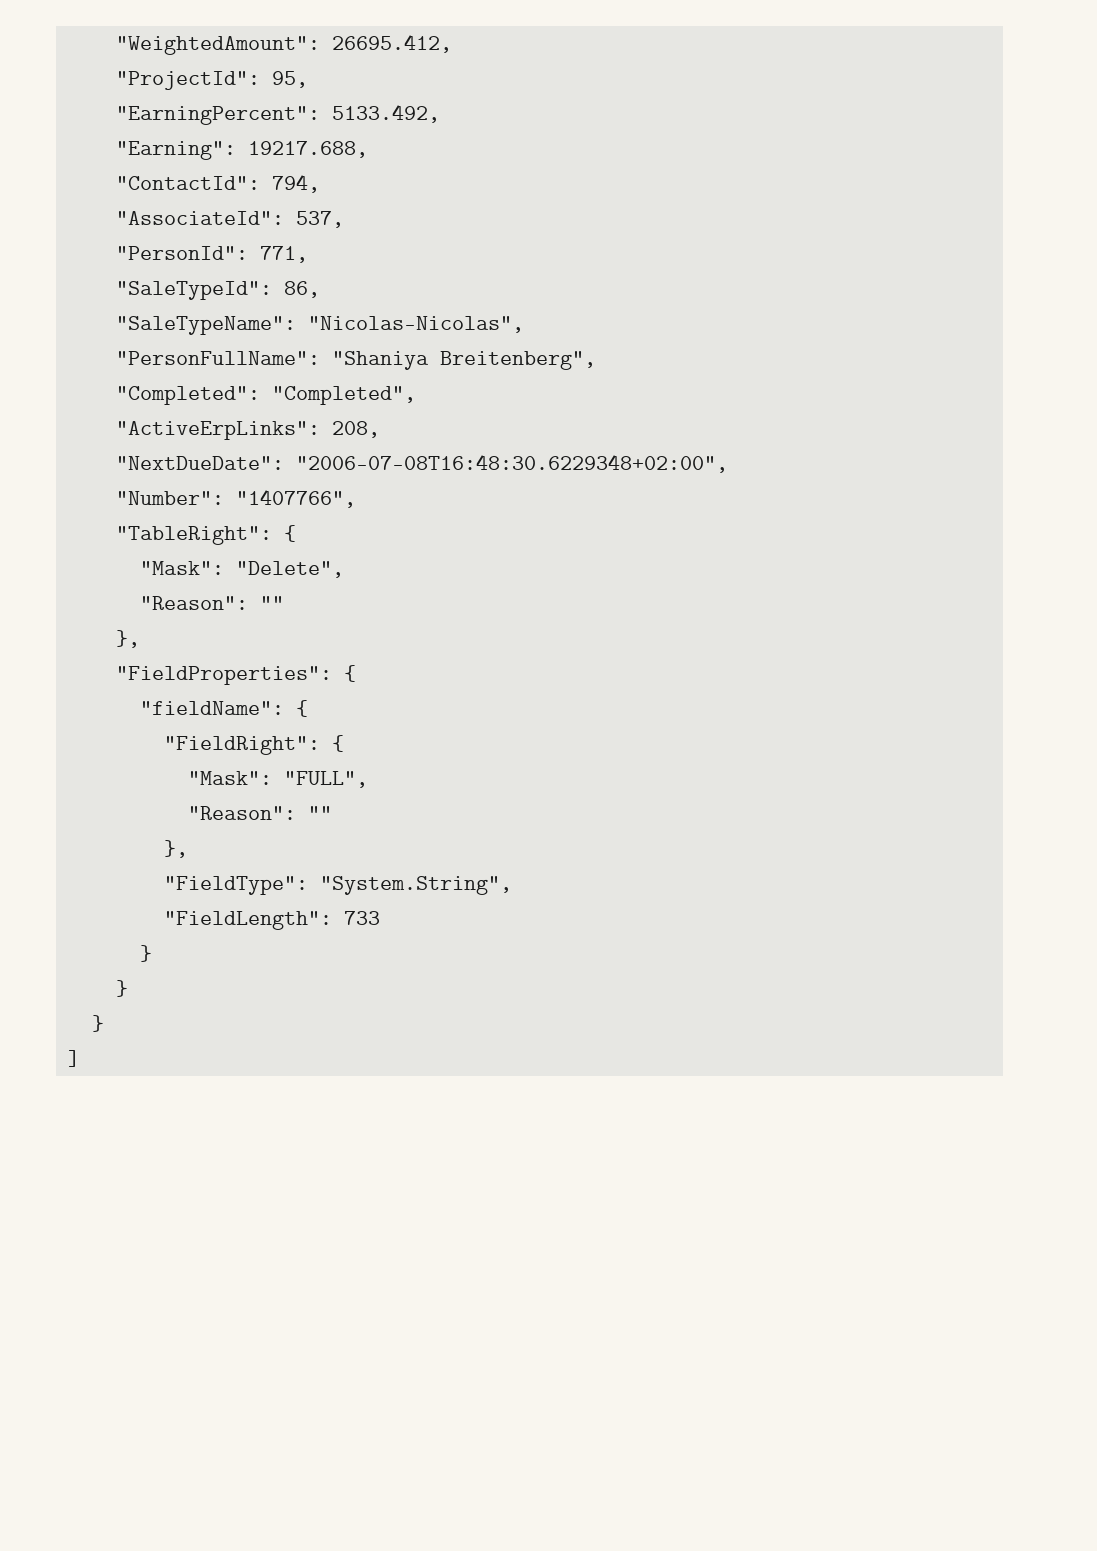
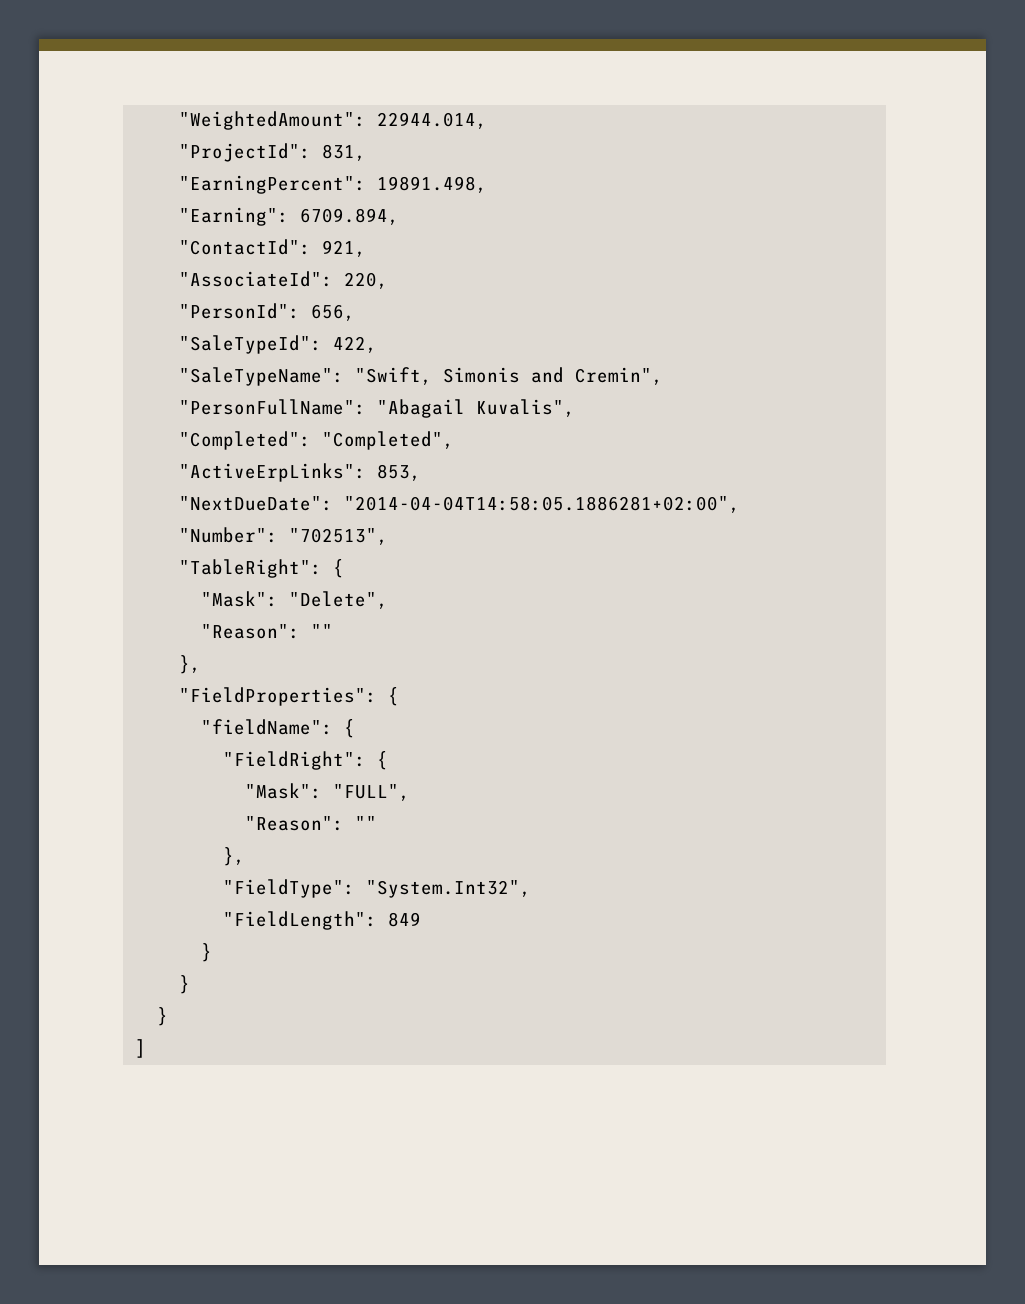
[332,34,453,53] 26695.412, -> [377,112,487,129] 22944.014,
[272,71,309,88] 95, -> [322,144,366,161] 831,
[332,104,441,123] 5133.492, -> [377,176,487,193] 19891.498,
[248,141,369,158] 19217.688, -> [300,208,399,225] 6709.894,
[272,174,321,193] 794, -> [322,240,366,257] 921,
[296,211,345,228] 537, -> [344,272,388,289] 220,
[260,246,309,263] 771, -> [311,304,355,321] 656,
[284,281,321,298] 86, -> [333,336,377,353] 422,
[308,316,525,333] "Nicolas-Nicolas", -> [355,367,663,385] "Swift, Simonis and Cremin",
[332,351,597,370] "Shaniya Breitenberg", -> [377,399,575,418] "Abagail Kuvalis",
[332,421,381,438] 208, -> [377,464,421,481] 853,
[296,454,729,473] "2006-07-08T16:48:30.6229348+02:00", -> [344,496,740,513] "2014-04-04T14:58:05.1886281+02:00",
[236,489,357,508] "1407766", -> [289,528,388,545] "702513",
[320,876,513,895] "System.String", -> [366,880,531,898] "System.Int32",
[344,911,381,925] 733 -> [388,912,421,927] 849

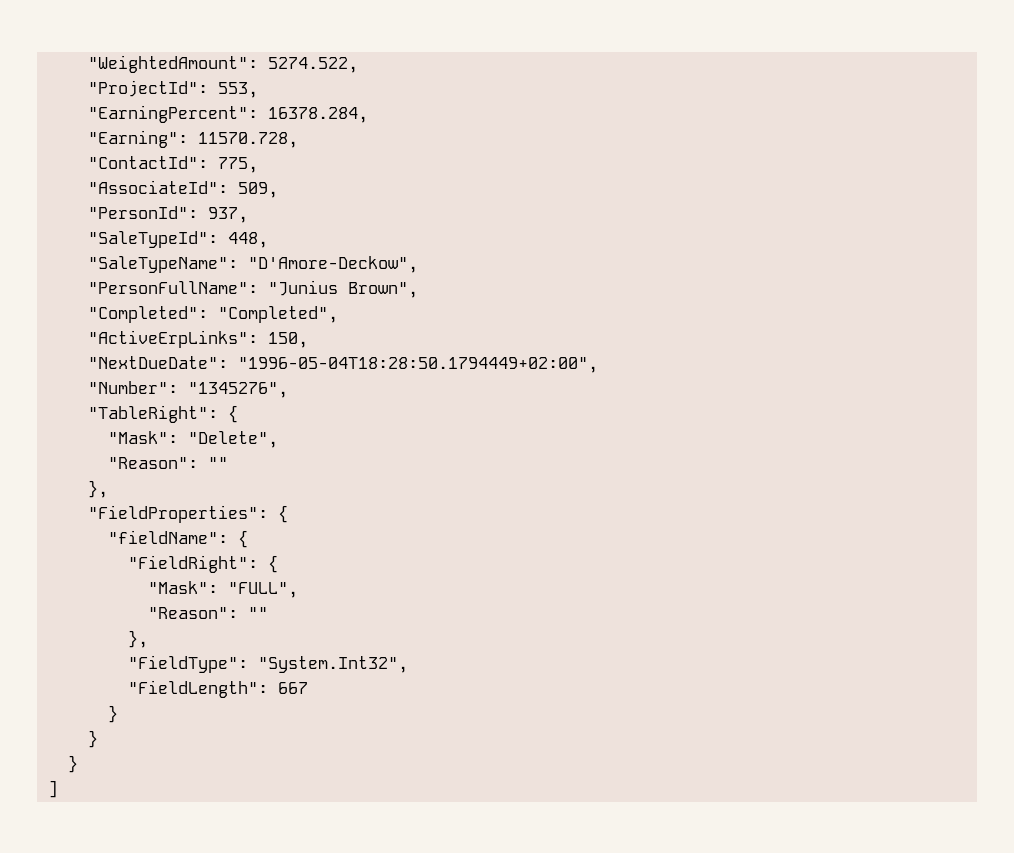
[377,112,487,129] 22944.014, -> [267,57,358,73] 5274.522,
[322,144,366,161] 831, -> [217,82,258,98] 553,
[377,176,487,193] 19891.498, -> [267,107,368,123] 16378.284,
[300,208,399,225] 6709.894, -> [197,132,298,148] 11570.728,
[322,240,366,257] 921, -> [217,157,258,173] 775,
[344,272,388,289] 220, -> [237,182,278,198] 509,
[311,304,355,321] 656, -> [207,207,248,223] 937,
[333,336,377,353] 422, -> [227,232,268,248] 448,
[355,367,663,385] "Swift, Simonis and Cremin", -> [247,256,418,273] "D'Amore-Deckow",
[377,399,575,418] "Abagail Kuvalis", -> [267,280,418,298] "Junius Brown",
[377,464,421,481] 853, -> [267,332,308,348] 150,
[344,496,740,513] "2014-04-04T14:58:05.1886281+02:00", -> [237,357,598,373] "1996-05-04T18:28:50.1794449+02:00",
[289,528,388,545] "702513", -> [187,382,288,398] "1345276",
[388,912,421,927] 849 -> [277,682,308,694] 667

